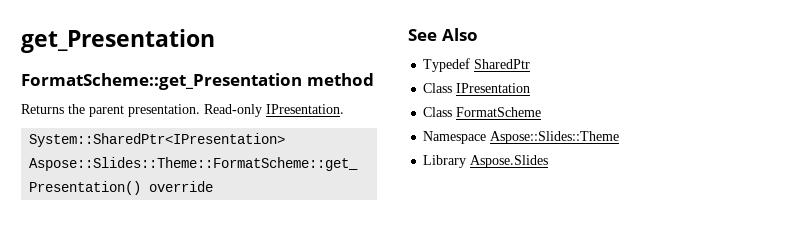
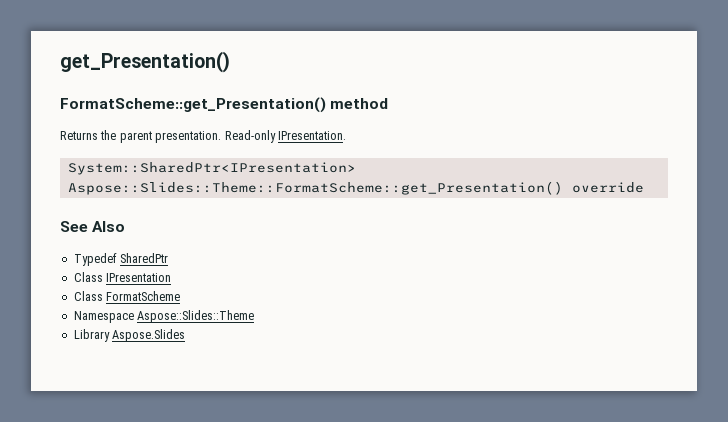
[21,29,215,53] [21,73,302,90] get_Presentation // FormatScheme::get_Presentation -> [60,51,230,73] [60,97,326,113] get_Presentation() // FormatScheme::get_Presentation()

